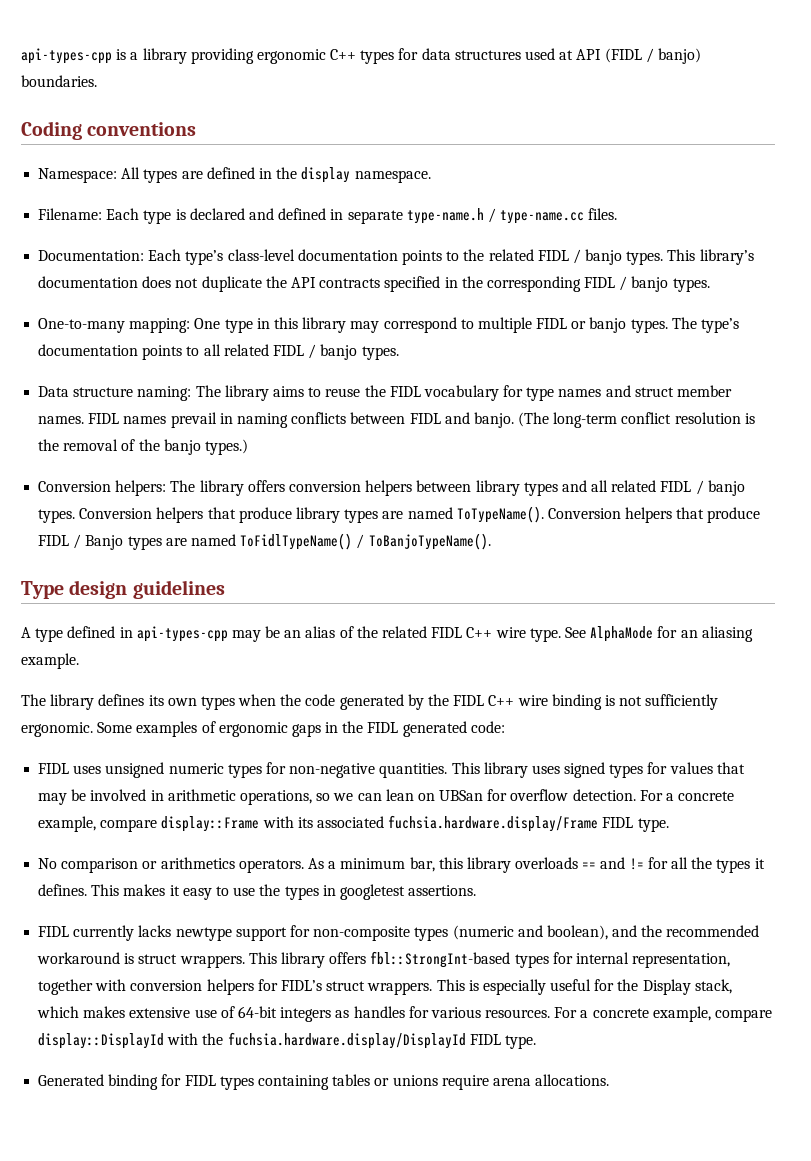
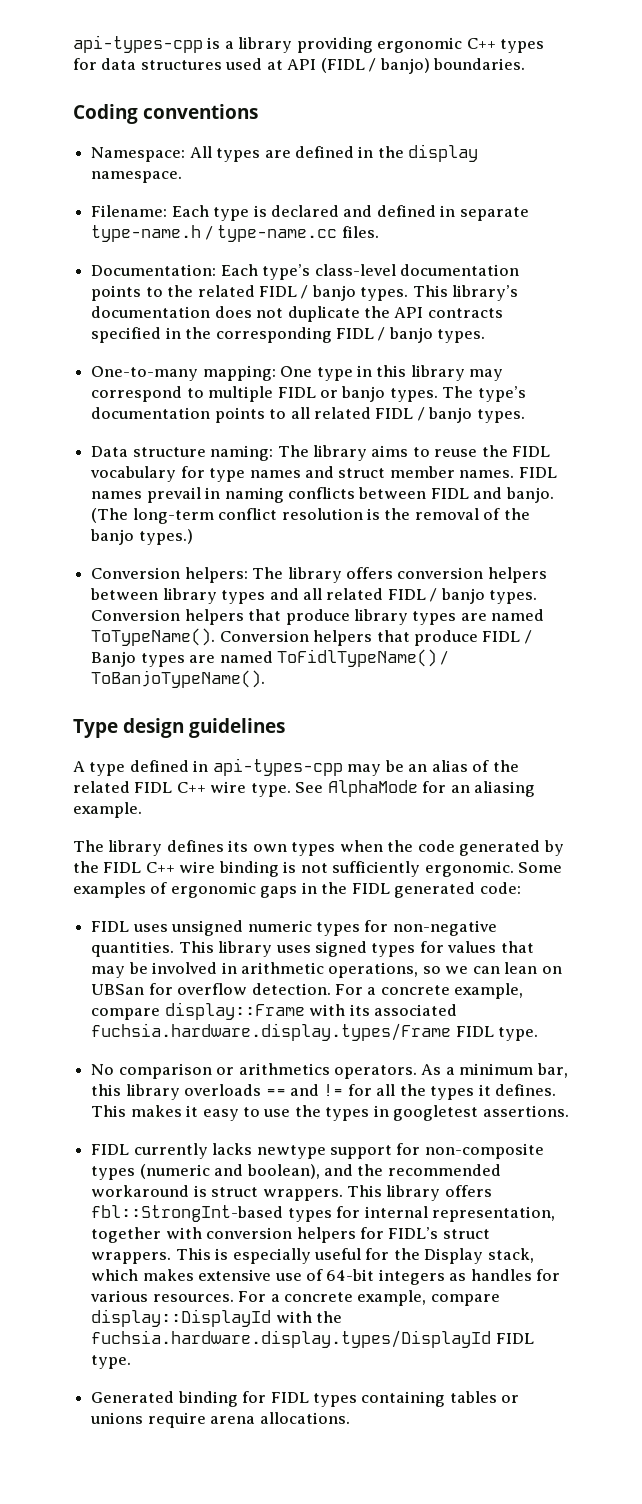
[388,815,599,832] fuchsia.hardware.display/Frame -> [91,1023,452,1041] fuchsia.hardware.display.types/Frame
[227,1032,466,1049] fuchsia.hardware.display/DisplayId -> [91,1330,492,1348] fuchsia.hardware.display.types/DisplayId

